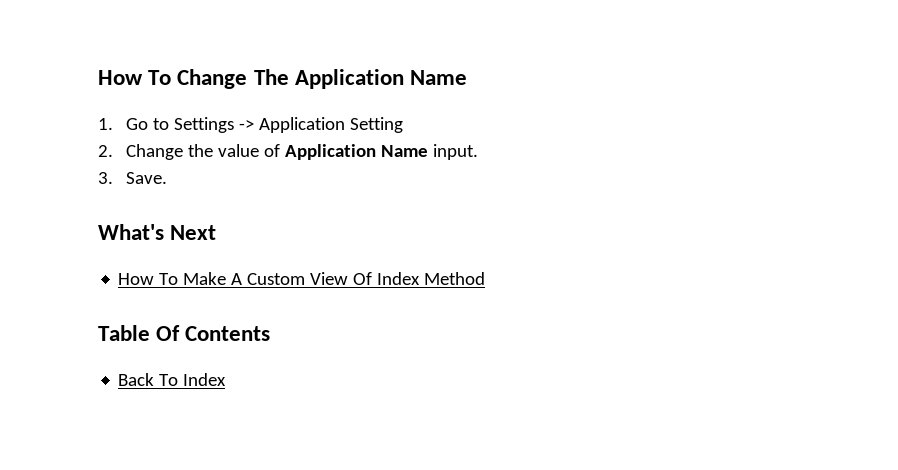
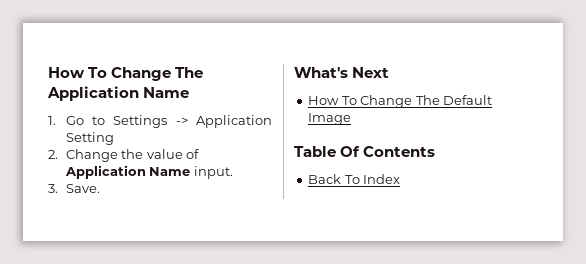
[183,272,486,285] Make A Custom View Of Index Method -> [360,95,493,108] [308,113,352,125] Change The Default Image

